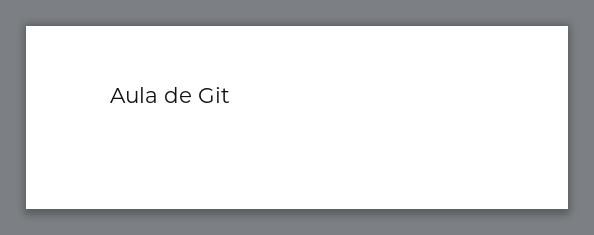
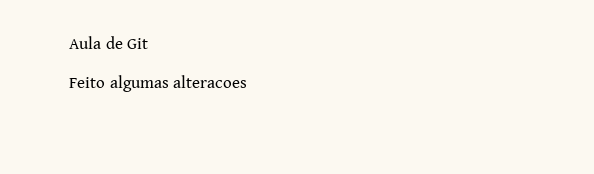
(230, 95) none -> [69,75,248,92] // Feito algumas alteracoes

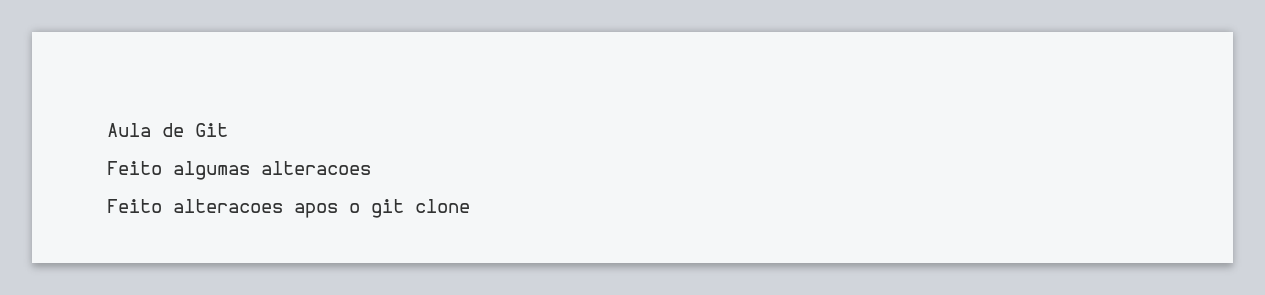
(248, 81) none -> [107,199,470,218] // Feito alteracoes apos o git clone

